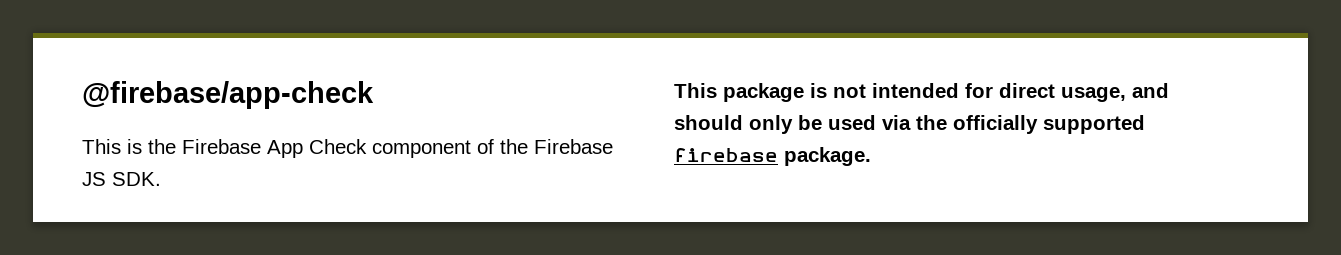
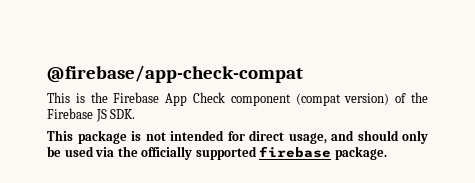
[82,81,374,109] @firebase/app-check -> [47,65,303,83] @firebase/app-check-compat
(471, 149) none -> [295,93,390,106] (compat version)

